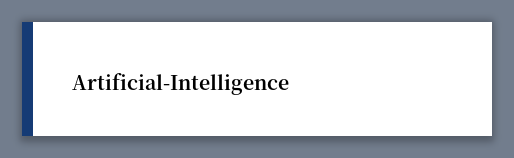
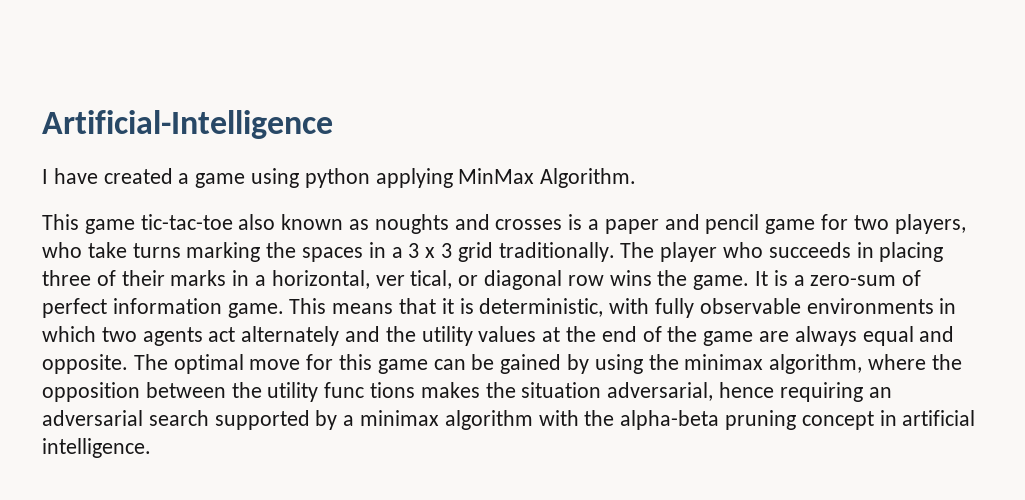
(289, 84) none -> [42,168,637,188] [42,214,966,234] [42,242,944,262] [42,270,922,290] [42,298,957,318] [42,326,955,346] [42,354,962,374] [42,382,892,402] [42,410,976,430] [42,438,151,458] // I have created a game using python applying MinMax Algorithm. // This game tic-tac-toe also known as noughts and crosses is a paper and pencil game for two players, who take turns marking the spaces in a 3 x 3 grid traditionally. The player who succeeds in placing three of their marks in a horizontal, ver tical, or diagonal row wins the game. It is a zero-sum of perfect information game. This means that it is deterministic, with fully observable environments in which two agents act alternately and the utility values at the end of the game are always equal and opposite. The optimal move for this game can be gained by using the minimax algorithm, where the opposition between the utility func tions makes the situation adversarial, hence requiring an adversarial search supported by a minimax algorithm with the alpha-beta pruning concept in artificial intelligence.

